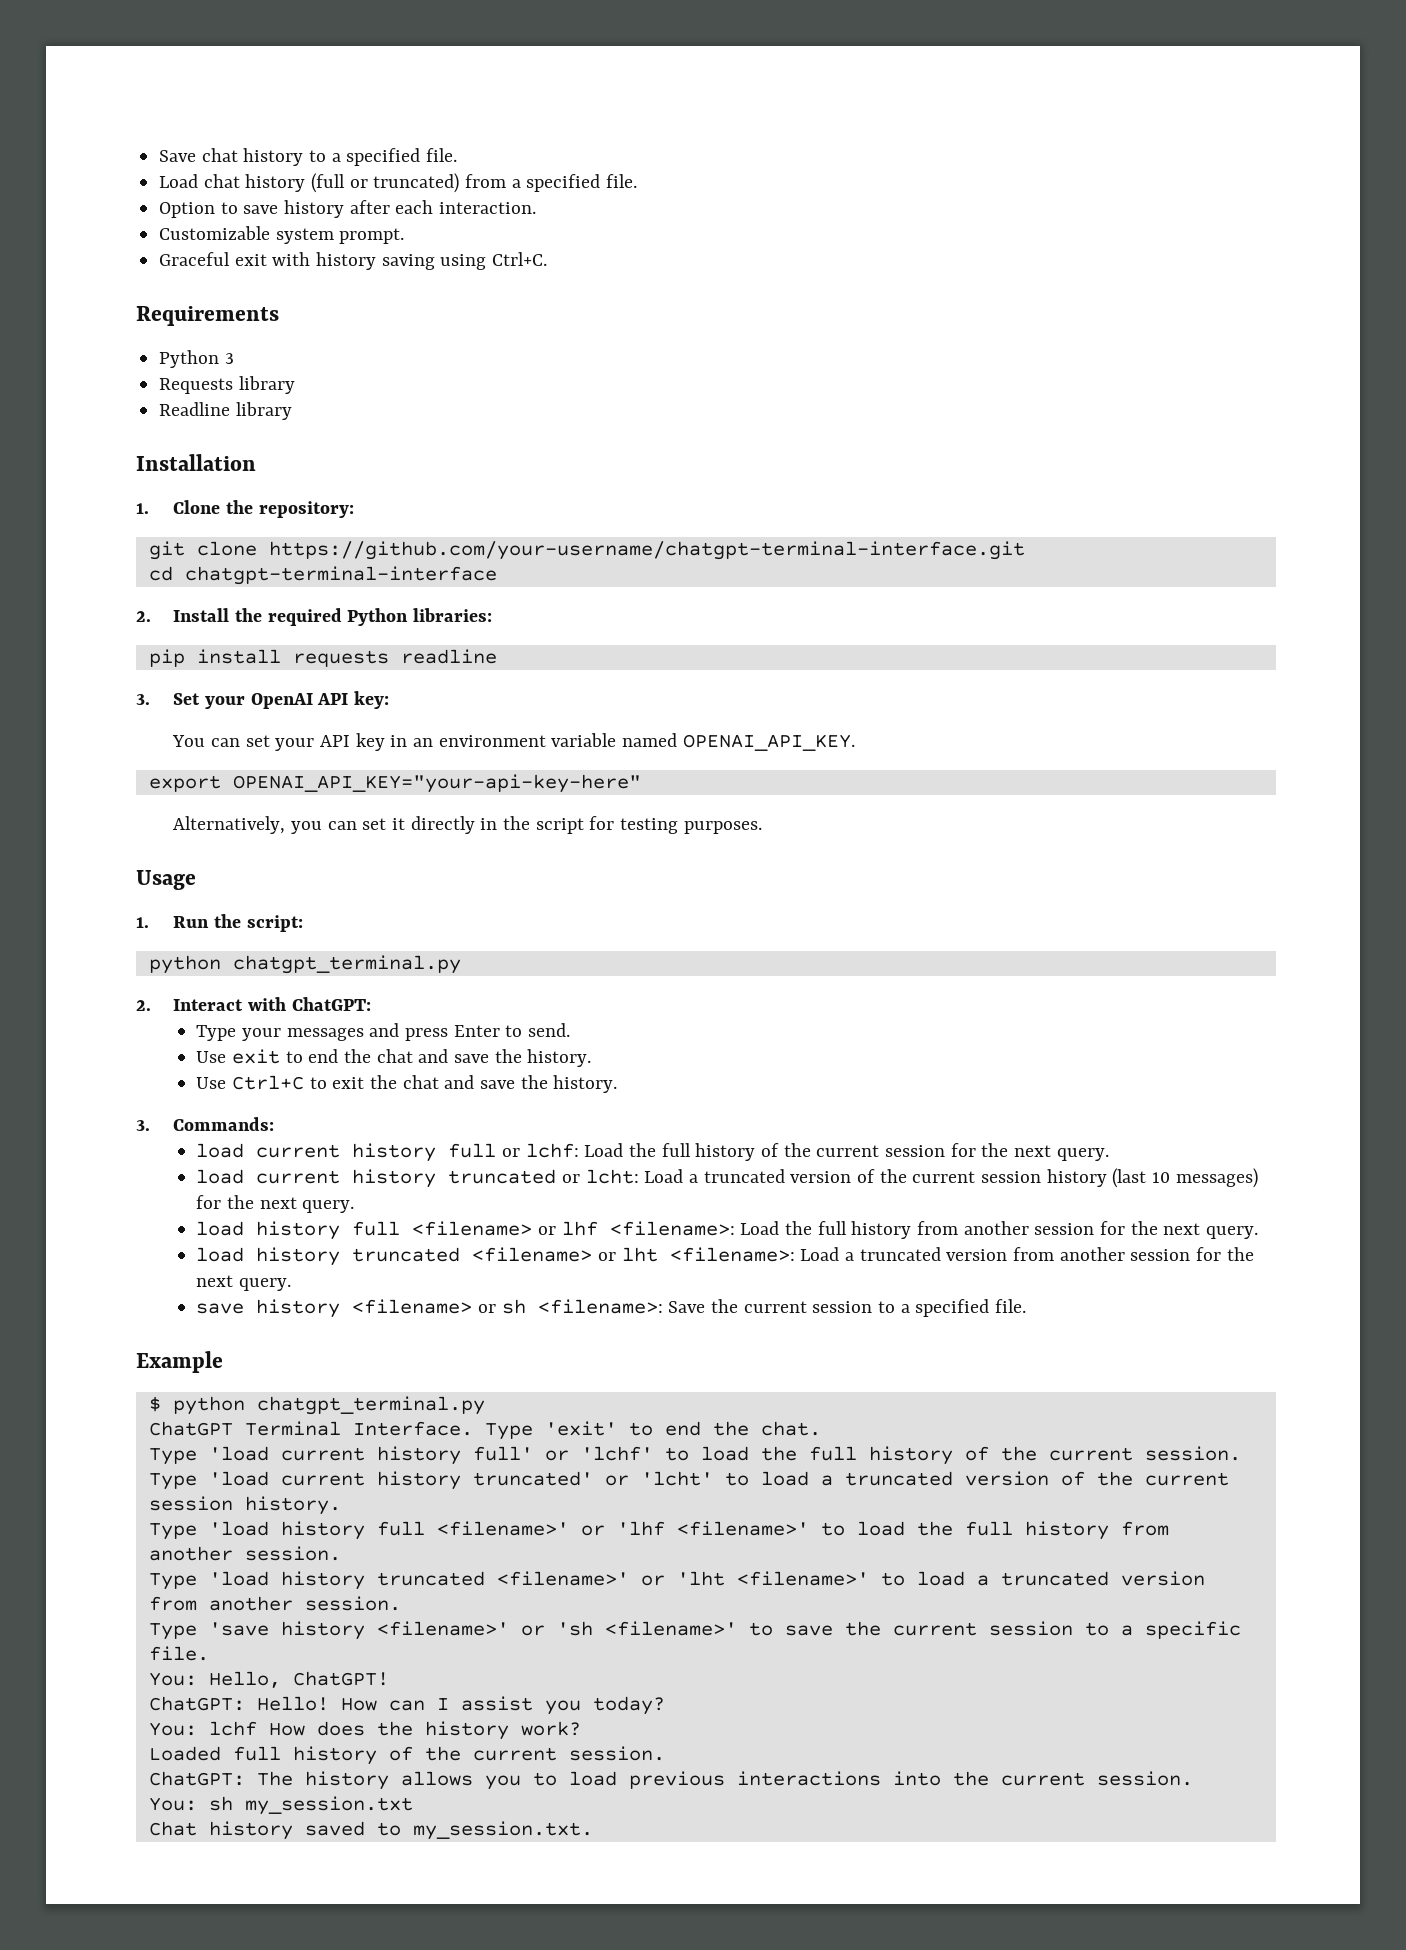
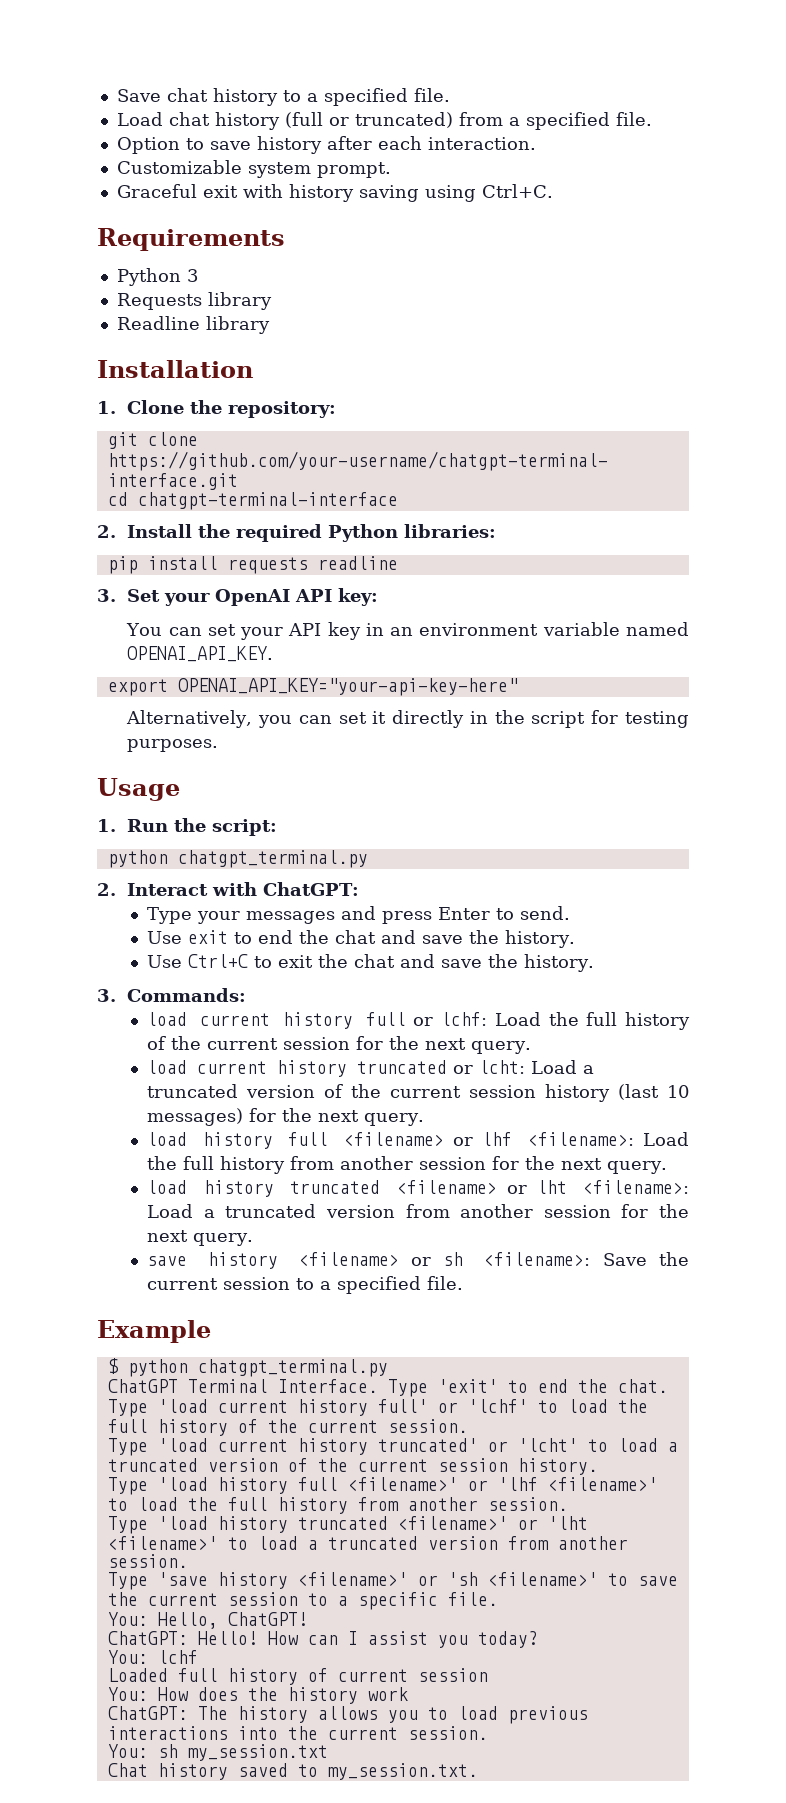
[268,1721,581,1740] How does the history work? -> (198, 1657) none
[424,1746,665,1761] the current session. -> [337,1668,488,1682] [107,1687,408,1704] current session // You: How does the history work

